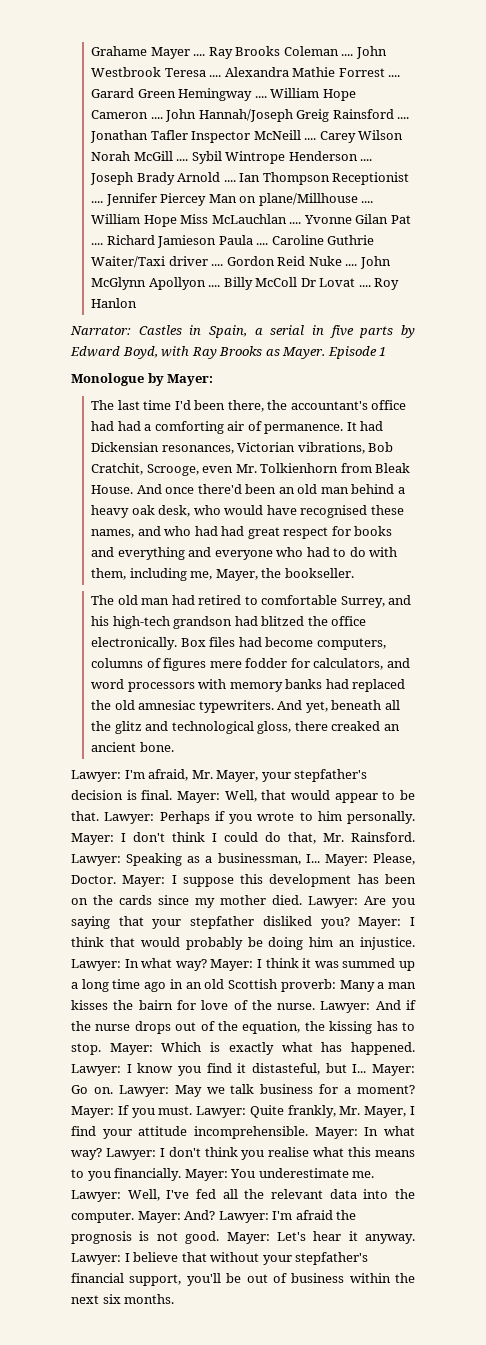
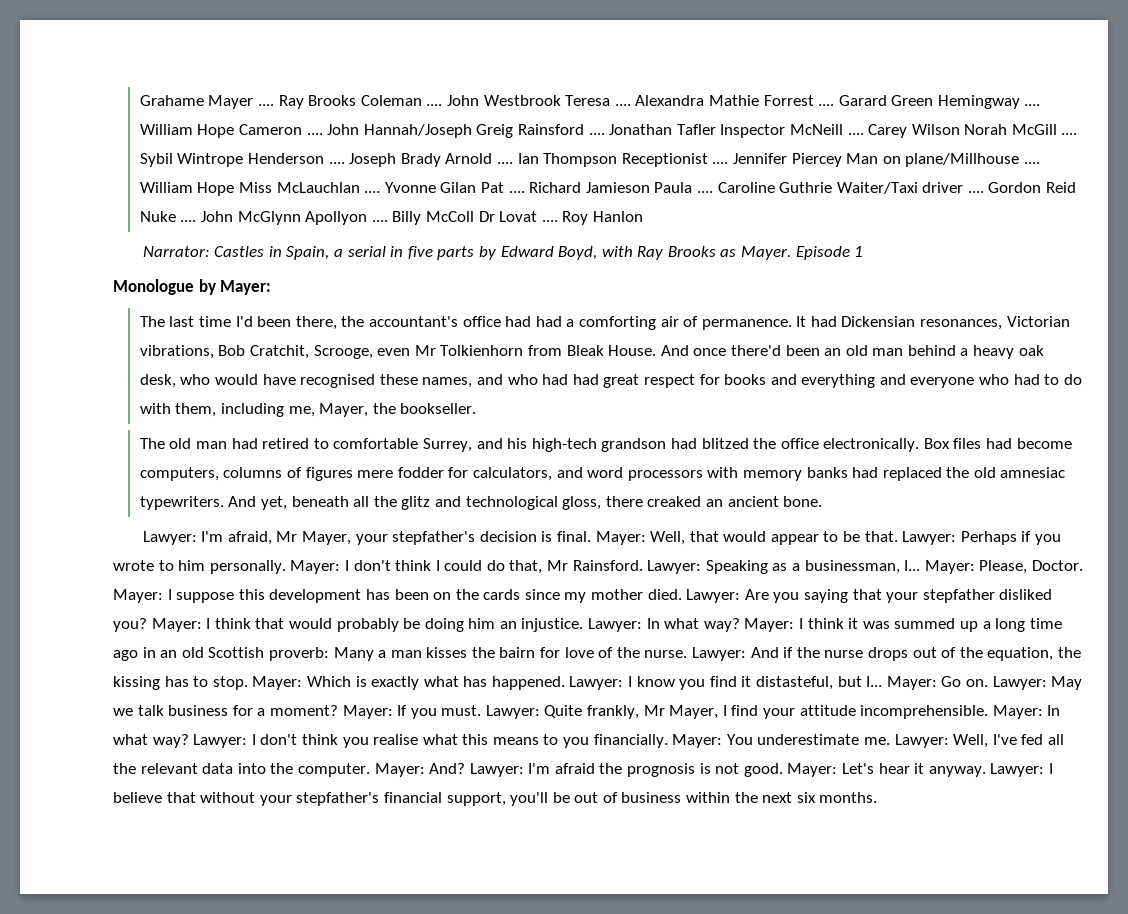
[235,464,257,473] Mr. -> [414,345,436,356] Mr
[191,770,213,779] Mr. -> [276,531,298,542] Mr
[323,833,344,842] Mr. -> [547,560,569,571] Mr
[339,1106,361,1115] Mr. -> [643,705,665,716] Mr

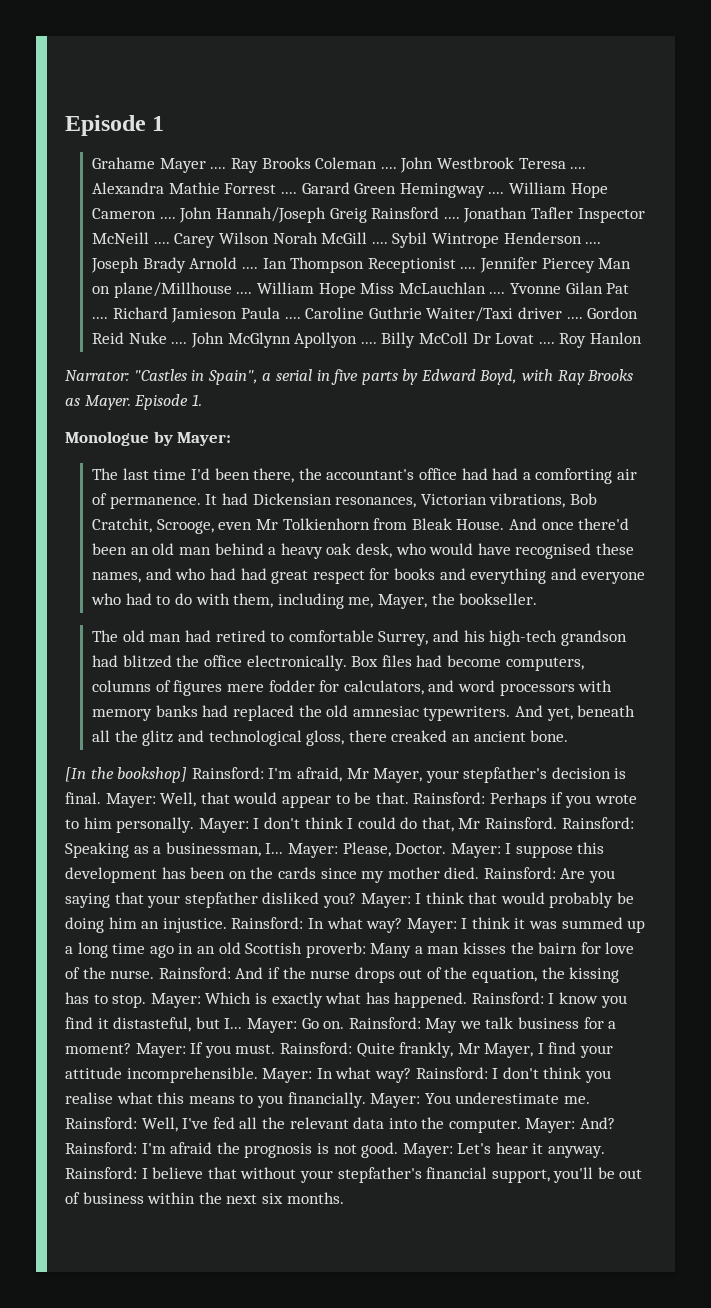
(139, 100) none -> [65,115,165,136] Episode 1 //
[214,246,330,260] Castles in Spain, -> [133,369,258,385] "Castles in Spain",
[854,246,864,257] 1 -> [191,394,202,406] 1.
[142,531,197,545] Lawyer: -> [65,767,264,783] [In the bookshop] Rainsford:
[902,531,957,545] Lawyer: -> [413,792,486,804] Rainsford:
[647,560,702,574] Lawyer: -> [561,817,634,829] Rainsford:
[686,589,741,603] Lawyer: -> [483,867,556,879] Rainsford:
[588,618,643,632] Lawyer: -> [231,917,304,929] Rainsford:
[692,647,747,661] Lawyer: -> [158,967,231,979] Rainsford:
[569,676,624,690] Lawyer: -> [471,992,544,1004] Rainsford:
[992,676,1047,690] Lawyer: -> [348,1017,421,1029] Rainsford:
[485,705,540,719] Lawyer: -> [279,1042,352,1054] Rainsford:
[193,734,248,748] Lawyer: -> [415,1067,488,1079] Rainsford:
[894,734,949,748] Lawyer: -> [65,1117,137,1129] Rainsford:
[469,763,524,777] Lawyer: -> [65,1142,137,1154] Rainsford:
[990,763,1045,777] Lawyer: -> [65,1167,137,1179] Rainsford:

